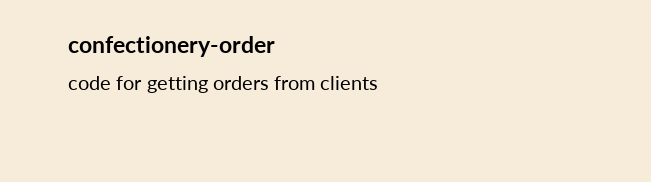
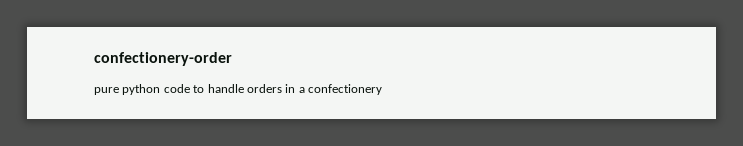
[68,76,379,93] code for getting orders from clients -> [94,84,382,95] pure python code to handle orders in a confectionery

